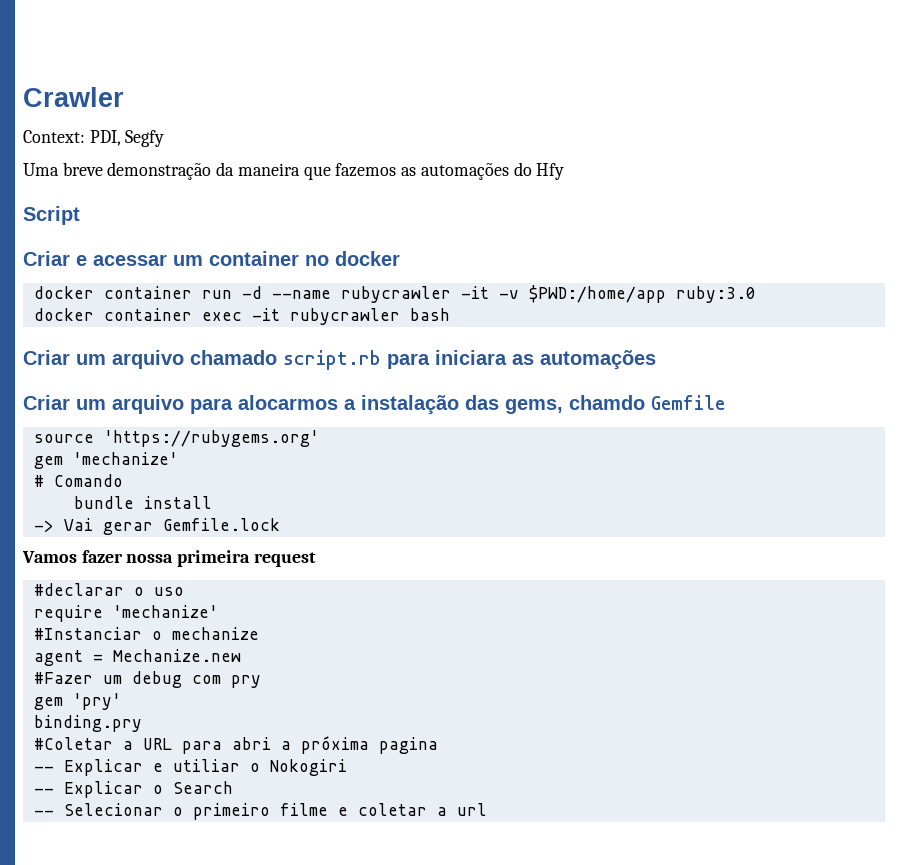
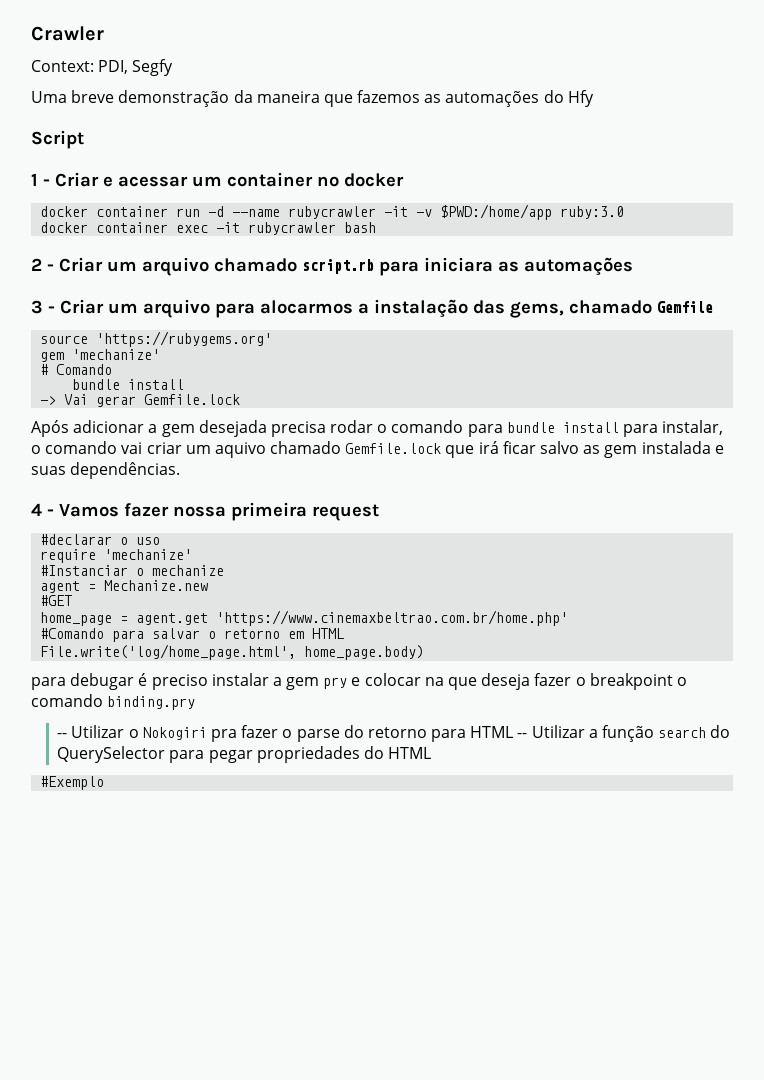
(80, 215) none -> [31,173,50,186] 1 -
(450, 314) none -> [31,258,54,271] 2 -
(656, 360) none -> [31,300,55,314] 3 -
[569,395,645,410] chamdo -> [569,300,652,314] chamado
(280, 524) none -> [31,420,724,437] [31,441,724,458] [31,462,181,479] [31,503,54,516] Após adicionar a gem desejada precisa rodar o comando para bundle install para instalar, o comando vai criar um aquivo chamado Gemfile.lock que irá ficar salvo as gem instalada e suas dependências. // 4 -
[33,671,261,688] [33,693,121,710] [33,715,142,732] [33,736,438,754] [33,759,347,776] [33,781,233,798] [33,803,487,820] #Fazer um debug com pry // gem 'pry' // binding.pry // #Coletar a URL para abri a próxima pagina // -- Explicar e utiliar o Nokogiri // -- Explicar o Search // -- Selecionar o primeiro filme e coletar a url -> [40,595,73,606] [40,610,569,626] [40,628,345,642] [40,644,425,660] [31,673,687,690] [31,694,196,710] [57,725,731,742] [57,746,432,763] [40,776,105,790] #GET // home_page = agent.get 'https://www.cinemaxbeltrao.com.br/home.php' // #Comando para salvar o retorno em HTML // File.write('log/home_page.html', home_page.body) // para debugar é preciso instalar a gem pry e colocar na que deseja fazer o breakpoint o comando binding.pry // -- Utilizar o Nokogiri pra fazer o parse do retorno para HTML -- Utilizar a função search do QuerySelector para pegar propriedades do HTML // #Exemplo

